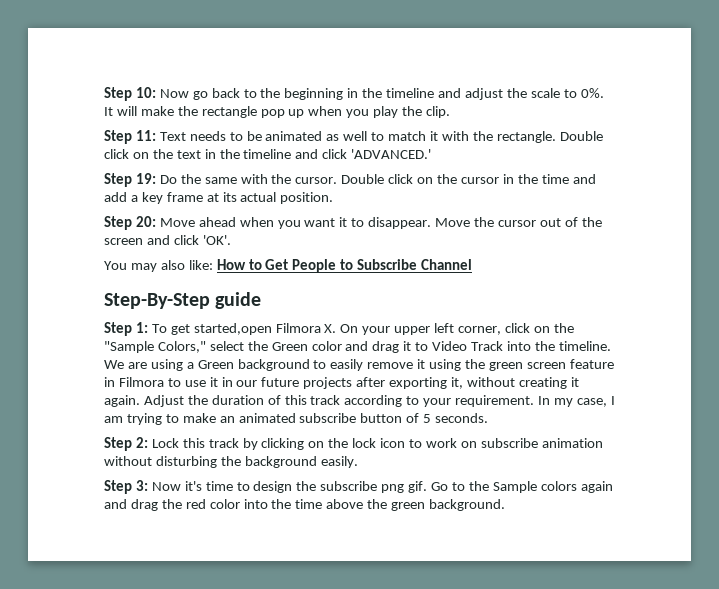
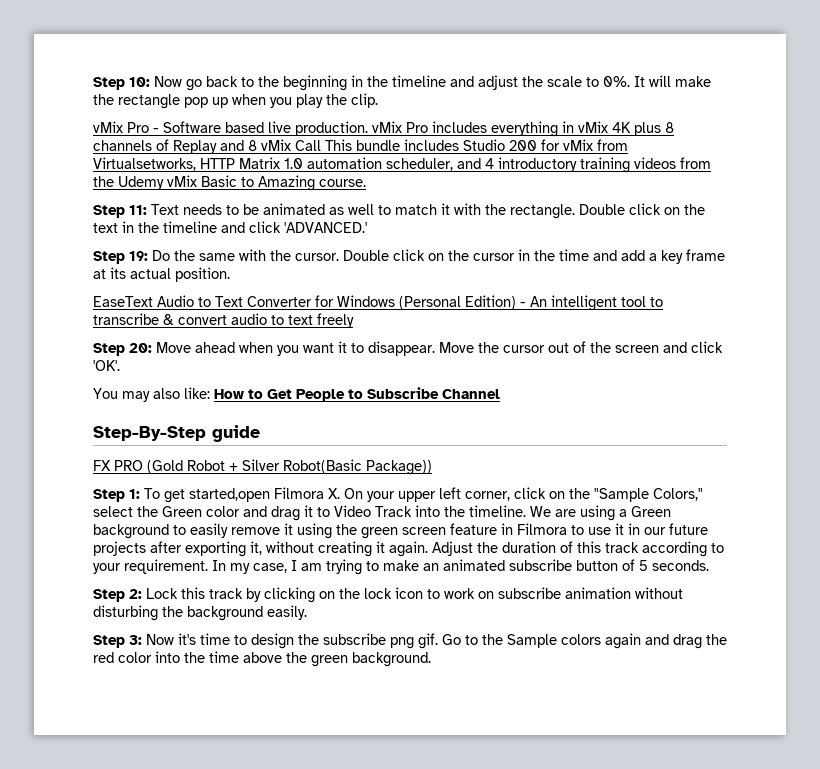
(451, 112) none -> [93,121,674,137] [93,139,628,154] [93,157,711,173] [93,175,366,191] // vMix Pro - Software based live production. vMix Pro includes everything in vMix 4K plus 8 channels of Replay and 8 vMix Call This bundle includes Studio 200 for vMix from Virtualsetworks, HTTP Matrix 1.0 automation scheduler, and 4 introductory training videos from the Udemy vMix Basic to Amazing course.
(334, 198) none -> [93,295,663,311] [93,313,354,328] // EaseText Audio to Text Converter for Windows (Personal Edition) - An intelligent tool to transcribe & convert audio to text freely
(262, 300) none -> [93,459,432,475] // FX PRO (Gold Robot + Silver Robot(Basic Package))

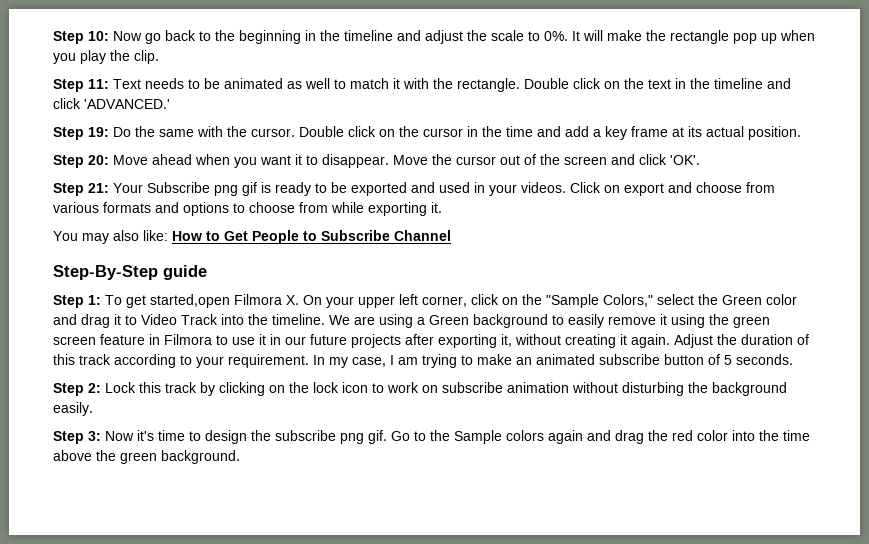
[93,121,674,137] [93,139,628,154] [93,157,711,173] [93,175,366,191] // vMix Pro - Software based live production. vMix Pro includes everything in vMix 4K plus 8 channels of Replay and 8 vMix Call This bundle includes Studio 200 for vMix from Virtualsetworks, HTTP Matrix 1.0 automation scheduler, and 4 introductory training videos from the Udemy vMix Basic to Amazing course. -> (159, 57) none
[93,295,663,311] [93,313,354,328] // EaseText Audio to Text Converter for Windows (Personal Edition) - An intelligent tool to transcribe & convert audio to text freely -> (801, 133) none
(120, 365) none -> [53,182,775,196] [53,202,442,216] // Step 21: Your Subscribe png gif is ready to be exported and used in your videos. Click on export and choose from various formats and options to choose from while exporting it.
[93,459,432,475] // FX PRO (Gold Robot + Silver Robot(Basic Package)) -> (207, 272) none

